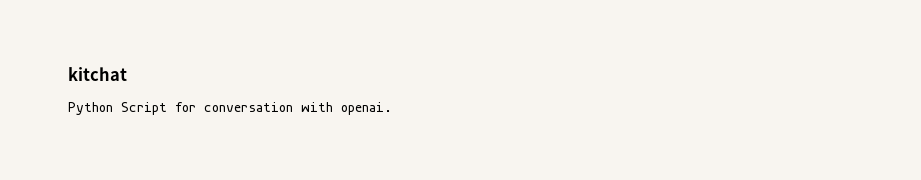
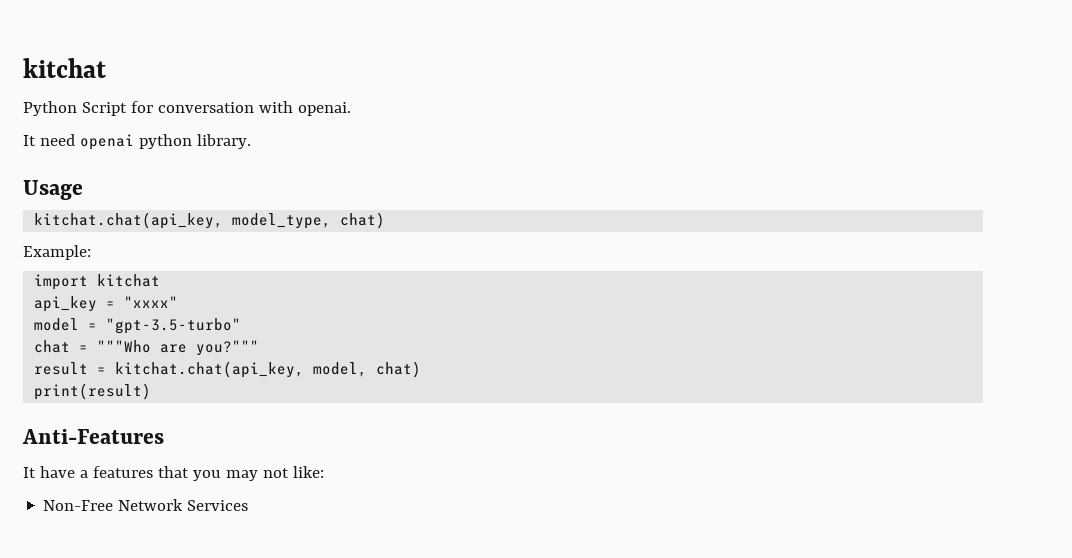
(392, 108) none -> [23,134,251,150] [23,180,83,200] [34,212,386,229] [23,245,91,260] [34,274,161,290] [34,296,179,312] [34,318,242,334] [34,340,260,356] [34,361,422,378] [34,383,152,400] [22,429,164,444] [23,466,324,481] [43,499,249,511] // It need openai python library. // Usage // kitchat.chat(api_key, model_type, chat) // Example: // import kitchat // api_key = "xxxx" // model = "gpt-3.5-turbo" // chat = """Who are you?""" // result = kitchat.chat(api_key, model, chat) // print(result) // Anti-Features // It have a features that you may not like: // Non-Free Network Services

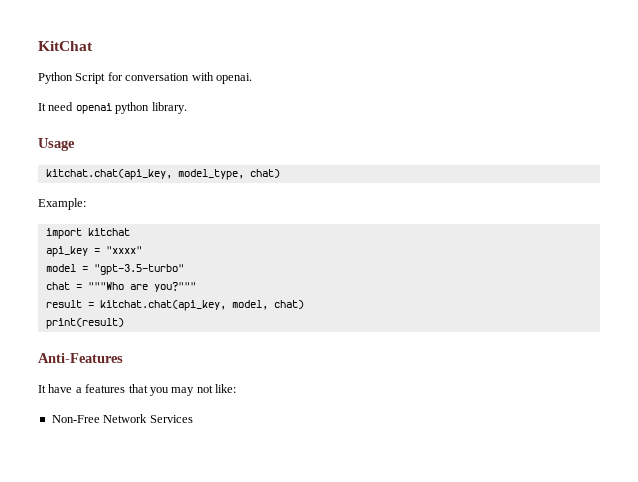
[23,58,106,78] kitchat -> [38,41,93,51] KitChat

